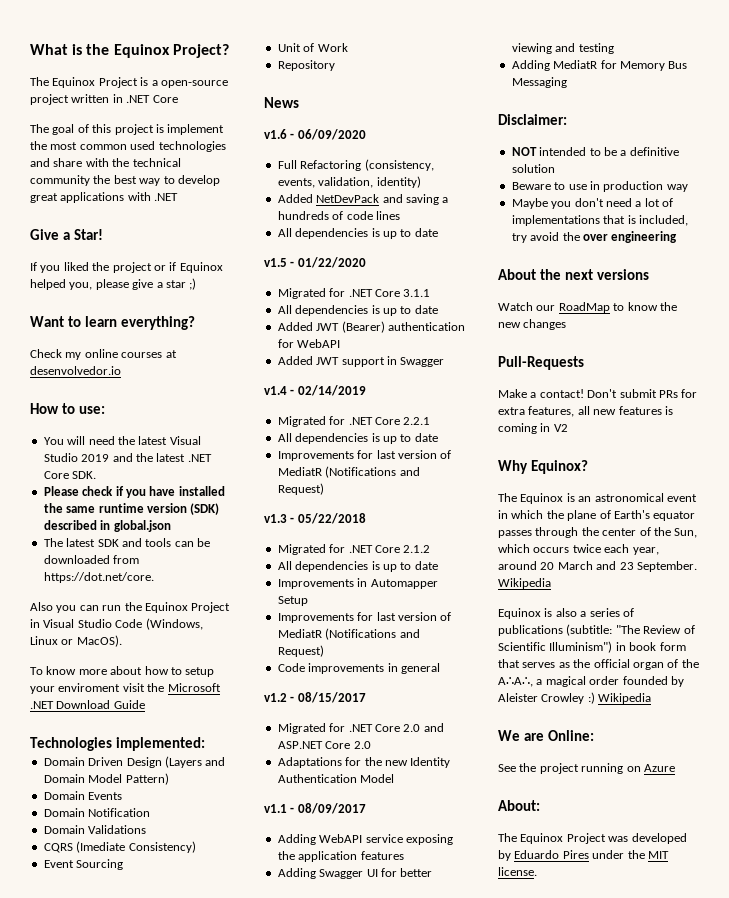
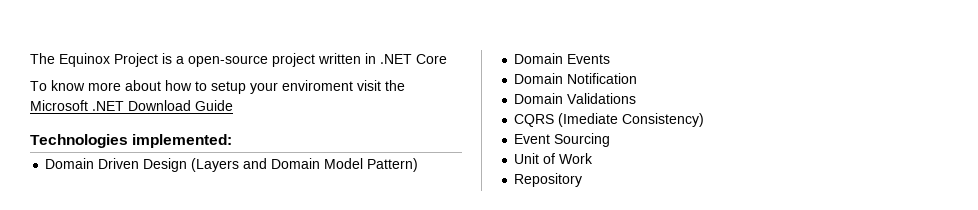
[30,44,229,58] What is the Equinox Project? // -> (30, 58) none
[30,124,225,135] [30,141,226,152] [30,158,181,167] [30,175,220,186] [30,192,179,203] [30,229,103,240] [30,262,223,273] [30,278,197,290] [30,316,195,330] [30,349,177,360] [30,366,121,375] [30,403,105,414] [43,436,201,445] [43,453,212,462] [43,471,97,479] [43,486,225,498] [43,503,220,515] [43,520,171,532] [43,538,210,547] [43,555,140,564] [43,572,154,583] [30,602,231,613] [30,618,203,630] [30,635,122,647] // The goal of this project is implement the most common used technologies and share with the technical community the best way to develop great applications with .NET // Give a Star! // If you liked the project or if Equinox helped you, please give a star ;) // Want to learn everything? // Check my online courses at desenvolvedor.io // How to use: // You will need the latest Visual Studio 2019 and the latest .NET Core SDK. // Please check if you have installed the same runtime version (SDK) described in global.json // The latest SDK and tools can be downloaded from https://dot.net/core. // Also you can run the Equinox Project in Visual Studio Code (Windows, Linux or MacOS). -> (447, 59) none
[264,97,299,108] [264,129,366,140] [277,159,434,171] [277,176,421,188] [277,194,449,205] [277,211,400,220] [277,228,438,239] [264,257,366,268] [277,288,431,299] [277,305,438,316] [277,321,465,333] [277,339,341,348] [277,356,445,367] [264,385,366,396] [277,416,431,427] [277,433,438,444] [277,450,452,461] [277,466,420,478] [277,483,324,495] [264,513,366,524] [277,544,431,555] [277,561,438,572] [277,578,438,589] [277,596,308,606] [277,612,452,623] [277,628,420,640] [277,645,324,657] [277,663,440,674] [264,692,366,703] [277,723,444,734] [277,741,371,749] [277,757,451,768] [277,774,395,783] [264,803,366,814] [277,834,453,845] [277,851,404,862] [277,868,433,879] [511,43,614,54] [511,60,688,71] [511,77,567,88] [498,114,567,125] [511,147,679,156] [511,164,555,173] [511,181,688,192] [511,198,673,209] [511,215,688,226] [511,231,678,243] [498,269,649,280] [498,302,677,313] [498,319,567,330] [498,356,584,370] [498,389,698,398] [498,406,673,417] [498,423,568,434] [498,460,588,474] [498,493,697,504] [498,510,696,521] [498,527,698,538] [498,544,659,555] [498,561,697,572] [498,578,551,589] [498,608,634,619] [498,624,695,636] [498,641,686,653] [498,659,699,670] [498,676,684,687] [498,692,652,704] [498,730,594,741] [498,763,675,774] [498,800,540,811] [498,833,687,844] [498,850,669,861] [498,867,537,876] // News // v1.6 - 06/09/2020 // Full Refactoring (consistency, events, validation, identity) // Added NetDevPack and saving a hundreds of code lines // All dependencies is up to date // v1.5 - 01/22/2020 // Migrated for .NET Core 3.1.1 // All dependencies is up to date // Added JWT (Bearer) authentication for WebAPI // Added JWT support in Swagger // v1.4 - 02/14/2019 // Migrated for .NET Core 2.2.1 // All dependencies is up to date // Improvements for last version of MediatR (Notifications and Request) // v1.3 - 05/22/2018 // Migrated for .NET Core 2.1.2 // All dependencies is up to date // Improvements in Automapper Setup // Improvements for last version of MediatR (Notifications and Request) // Code improvements in general // v1.2 - 08/15/2017 // Migrated for .NET Core 2.0 and ASP.NET Core 2.0 // Adaptations for the new Identity Authentication Model // v1.1 - 08/09/2017 // Adding WebAPI service exposing the application features // Adding Swagger UI for better viewing and testing // Adding MediatR for Memory Bus Messaging // Disclaimer: // NOT intended to be a definitive solution // Beware to use in production way // Maybe you don't need a lot of implementations that is included, try avoid the over engineering // About the next versions // Watch our RoadMap to know the new changes // Pull-Requests // Make a contact! Don't submit PRs for extra features, all new features is coming in V2 // Why Equinox? // The Equinox is an astronomical event in which the plane of Earth's equator passes through the center of the Sun, which occurs twice each year, around 20 March and 23 September. Wikipedia // Equinox is also a series of publications (subtitle: "The Review of Scientific Illuminism") in book form that serves as the official organ of the A∴A∴, a magical order founded by Aleister Crowley :) Wikipedia // We are Online: // See the project running on Azure // About: // The Equinox Project was developed by Eduardo Pires under the MIT license. -> (583, 180) none

